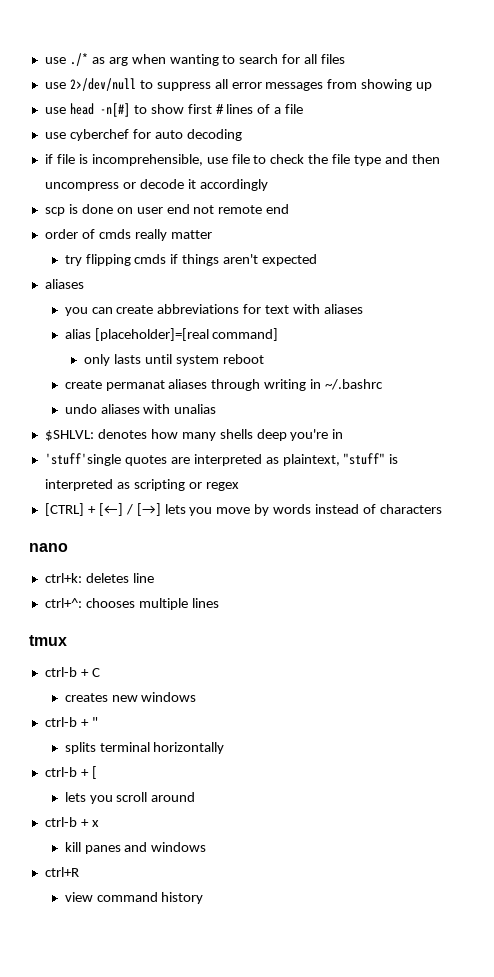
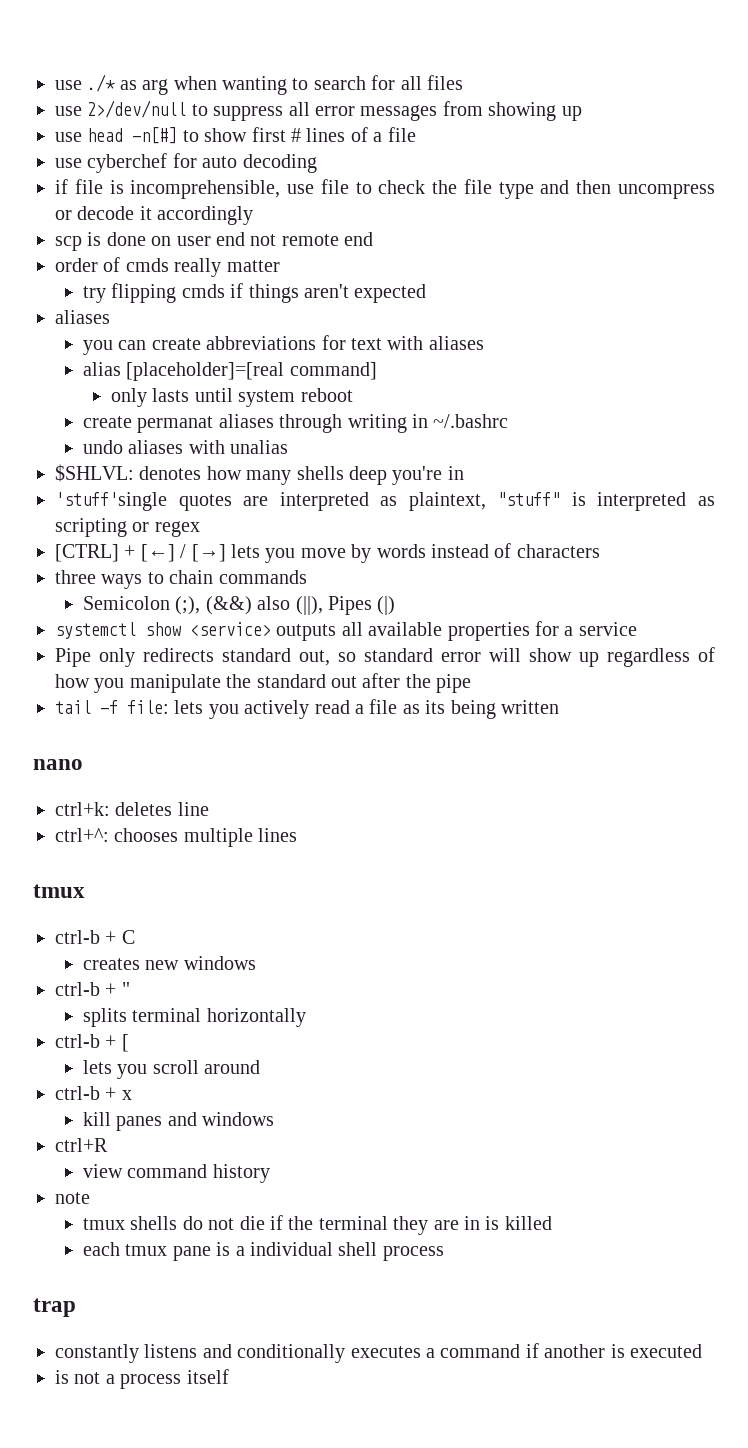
(442, 509) none -> [55,570,307,589] [83,596,396,615] [55,621,637,641] [55,647,715,667] [55,673,472,693] [55,699,559,719] // three ways to chain commands // Semicolon (;), (&&) also (||), Pipes (|) // systemctl show <service> outputs all available properties for a service // Pipe only redirects standard out, so standard error will show up regardless of how you manipulate the standard out after the pipe // tail -f file: lets you actively read a file as its being written
(204, 898) none -> [55,1192,90,1204] [83,1215,552,1235] [83,1242,444,1261] [33,1298,76,1317] [55,1343,702,1363] [55,1369,229,1389] // note // tmux shells do not die if the terminal they are in is killed // each tmux pane is a individual shell process // trap // constantly listens and conditionally executes a command if another is executed // is not a process itself

